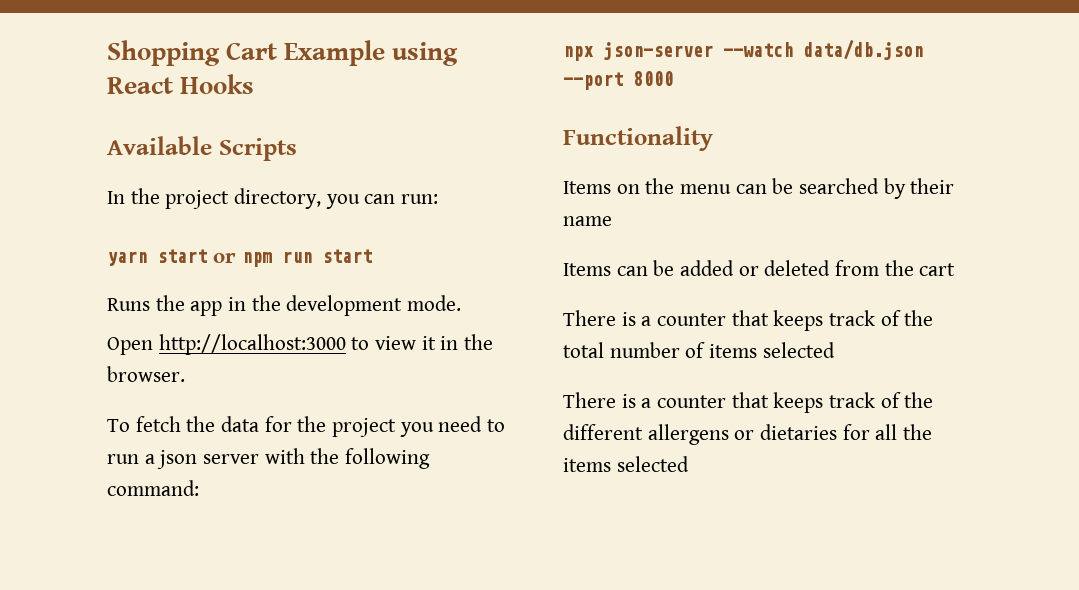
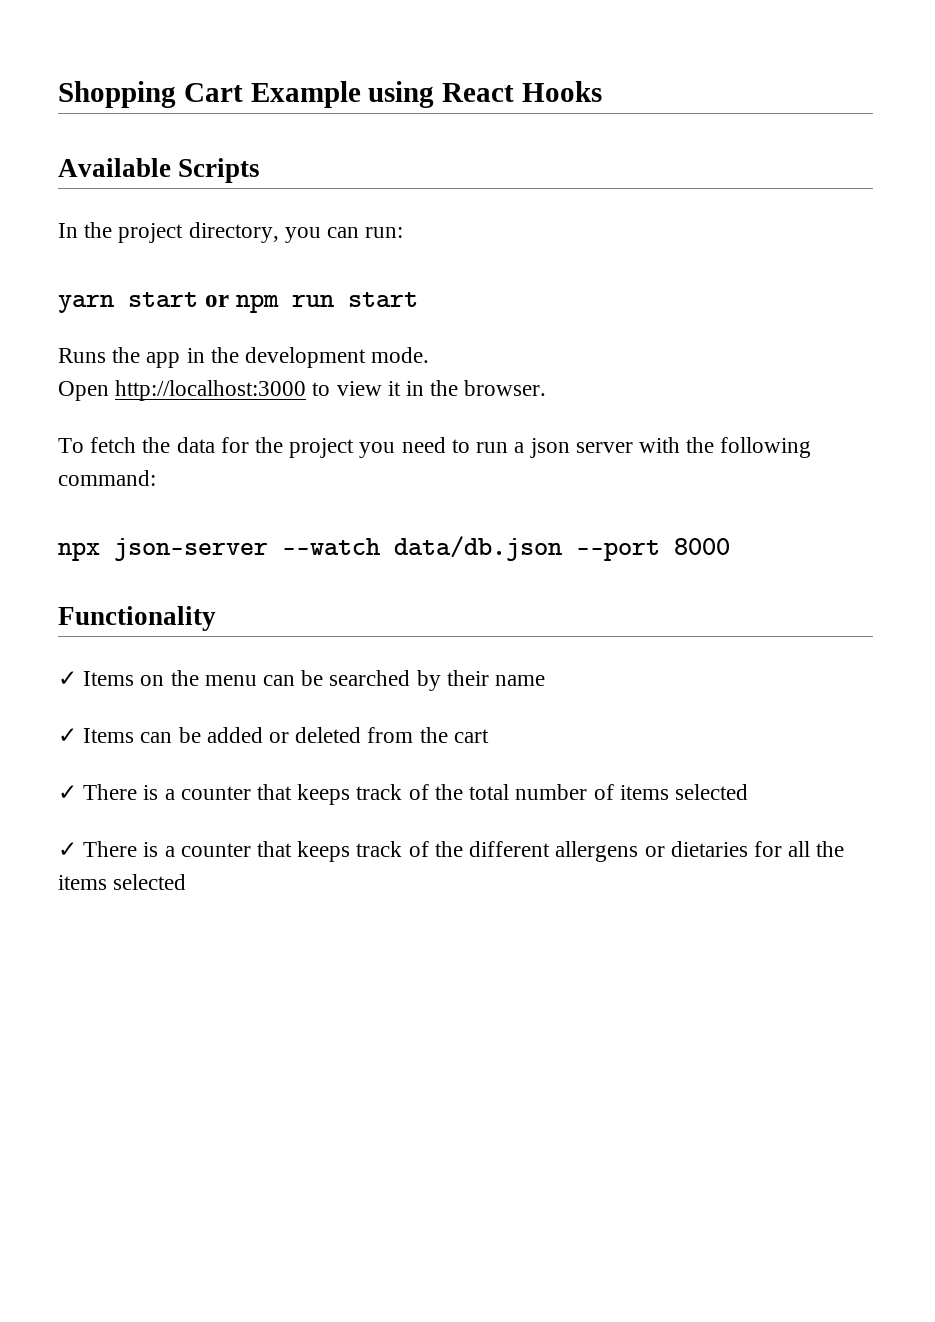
(713, 138) none -> [58,671,77,686] ✓
(612, 221) none -> [58,728,77,743] ✓
(956, 269) none -> [58,785,77,800] ✓
(835, 350) none -> [58,842,77,857] ✓

